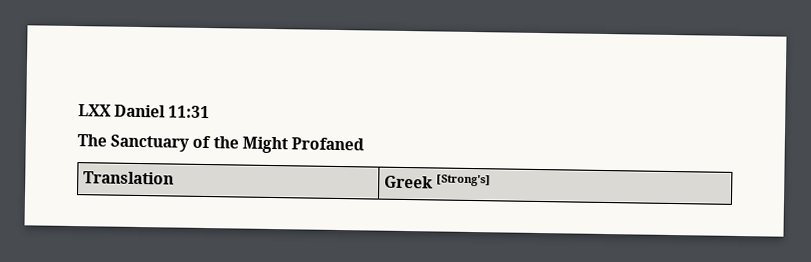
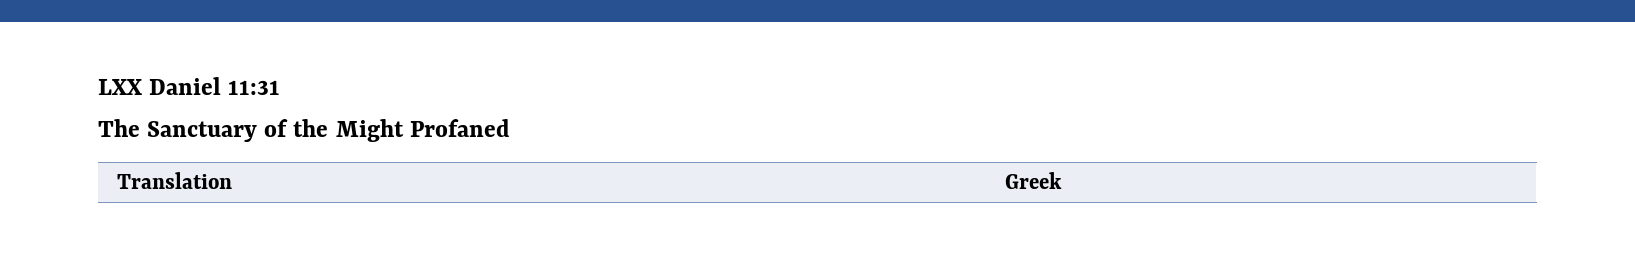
[436,174,492,187] [Strong's] -> (1063, 180) none

